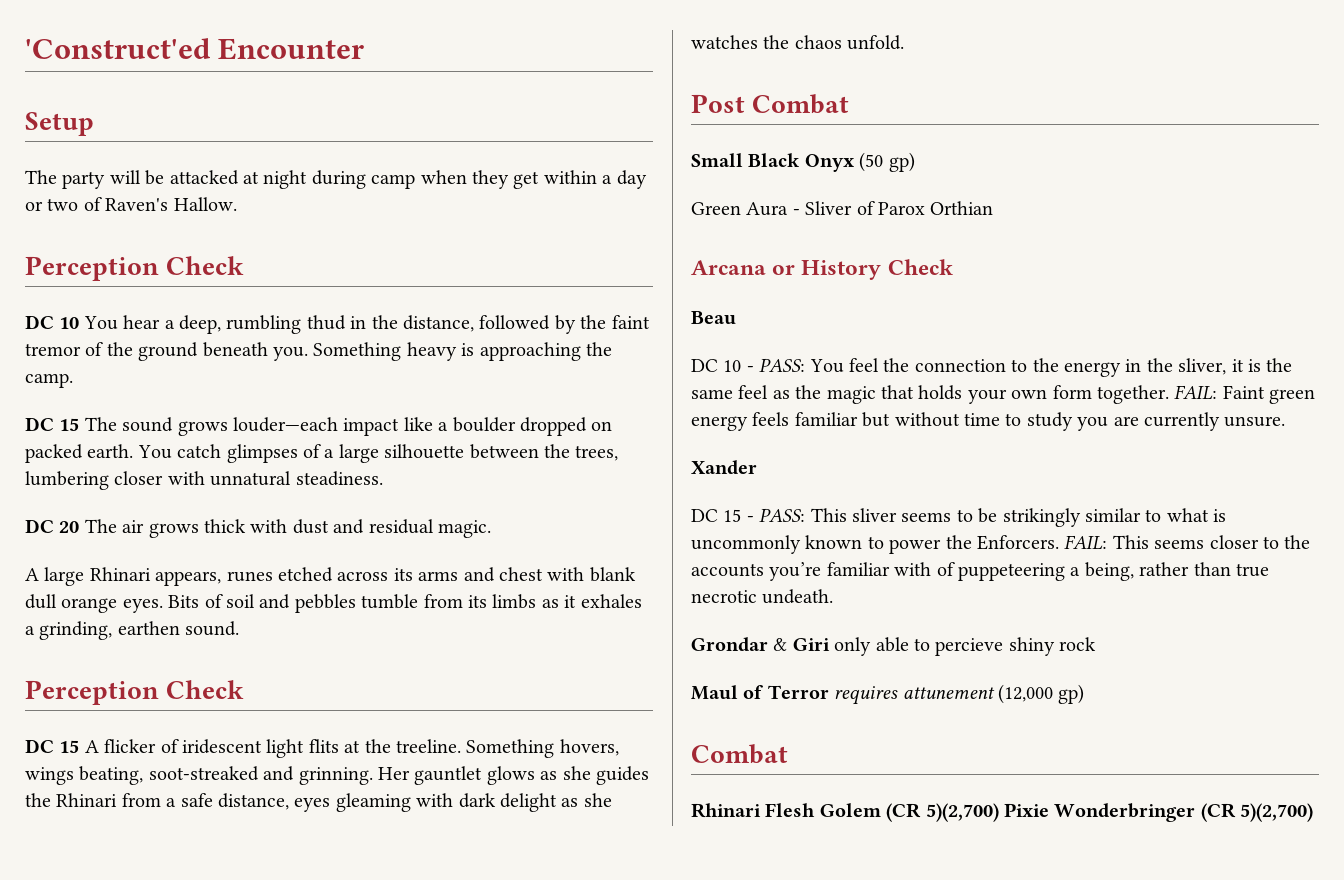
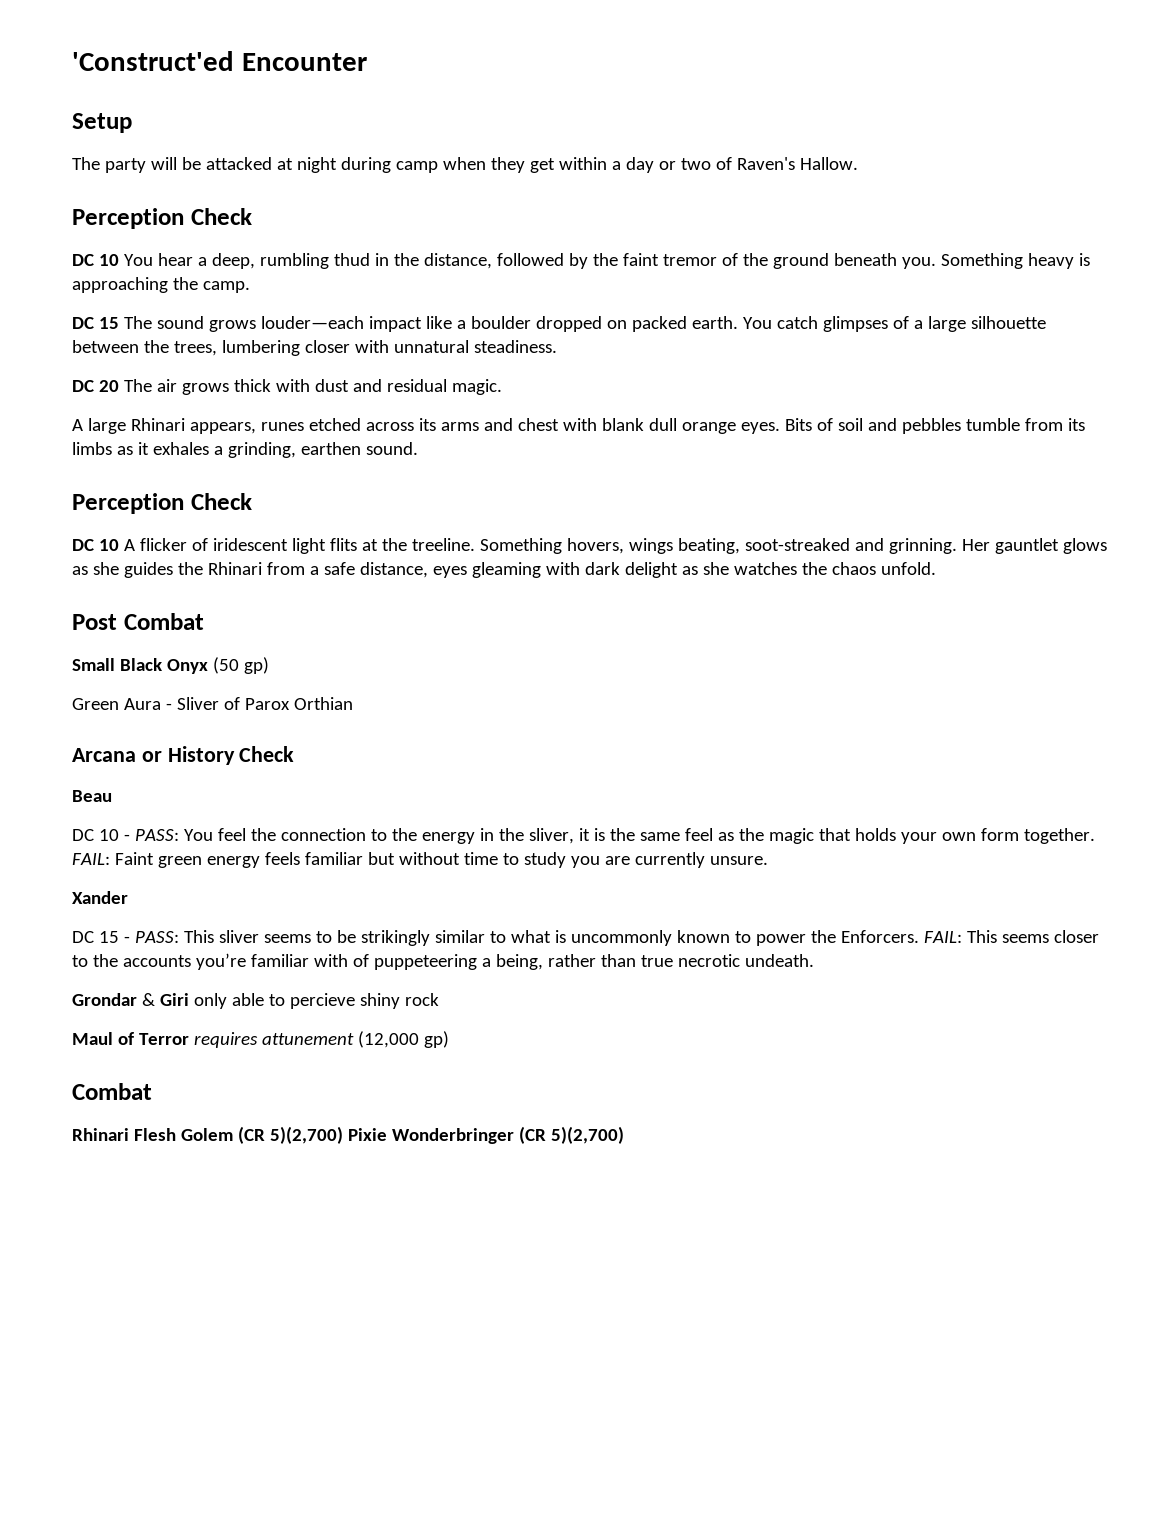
[59,740,80,753] 15 -> [98,539,119,551] 10

